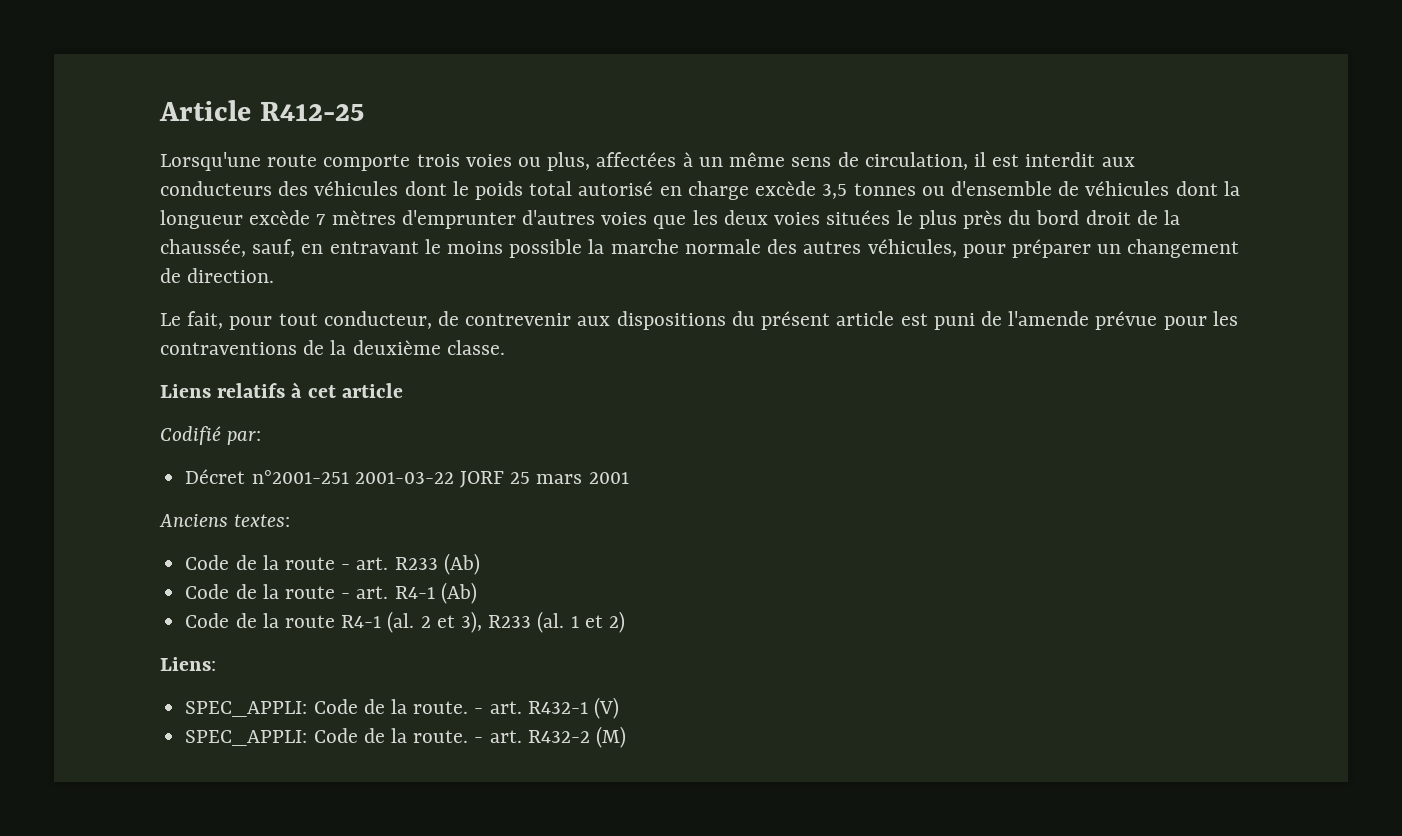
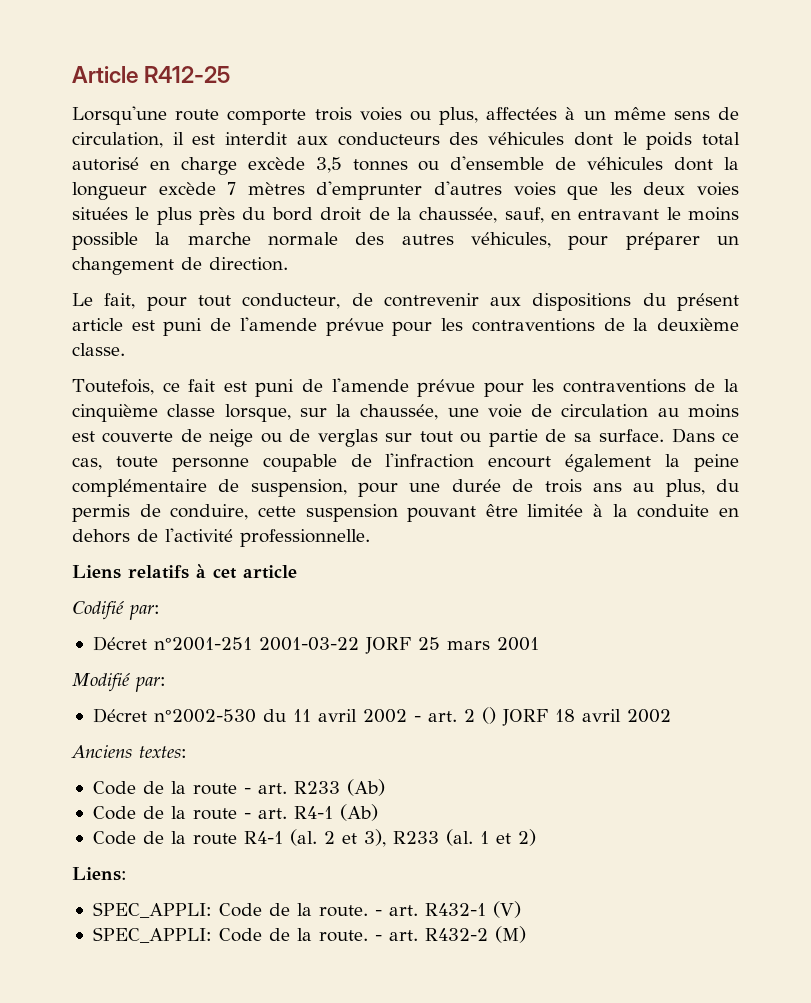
(505, 347) none -> [72,378,739,397] [72,404,739,422] [72,428,739,447] [72,453,740,472] [72,479,740,497] [72,504,739,522] [72,528,370,547] // Toutefois, ce fait est puni de l'amende prévue pour les contraventions de la cinquième classe lorsque, sur la chaussée, une voie de circulation au moins est couverte de neige ou de verglas sur tout ou partie de sa surface. Dans ce cas, toute personne coupable de l'infraction encourt également la peine complémentaire de suspension, pour une durée de trois ans au plus, du permis de conduire, cette suspension pouvant être limitée à la conduite en dehors de l'activité professionnelle.
(629, 478) none -> [72,673,166,692] [92,707,671,726] // Modifié par: // Décret n°2002-530 du 11 avril 2002 - art. 2 () JORF 18 avril 2002

